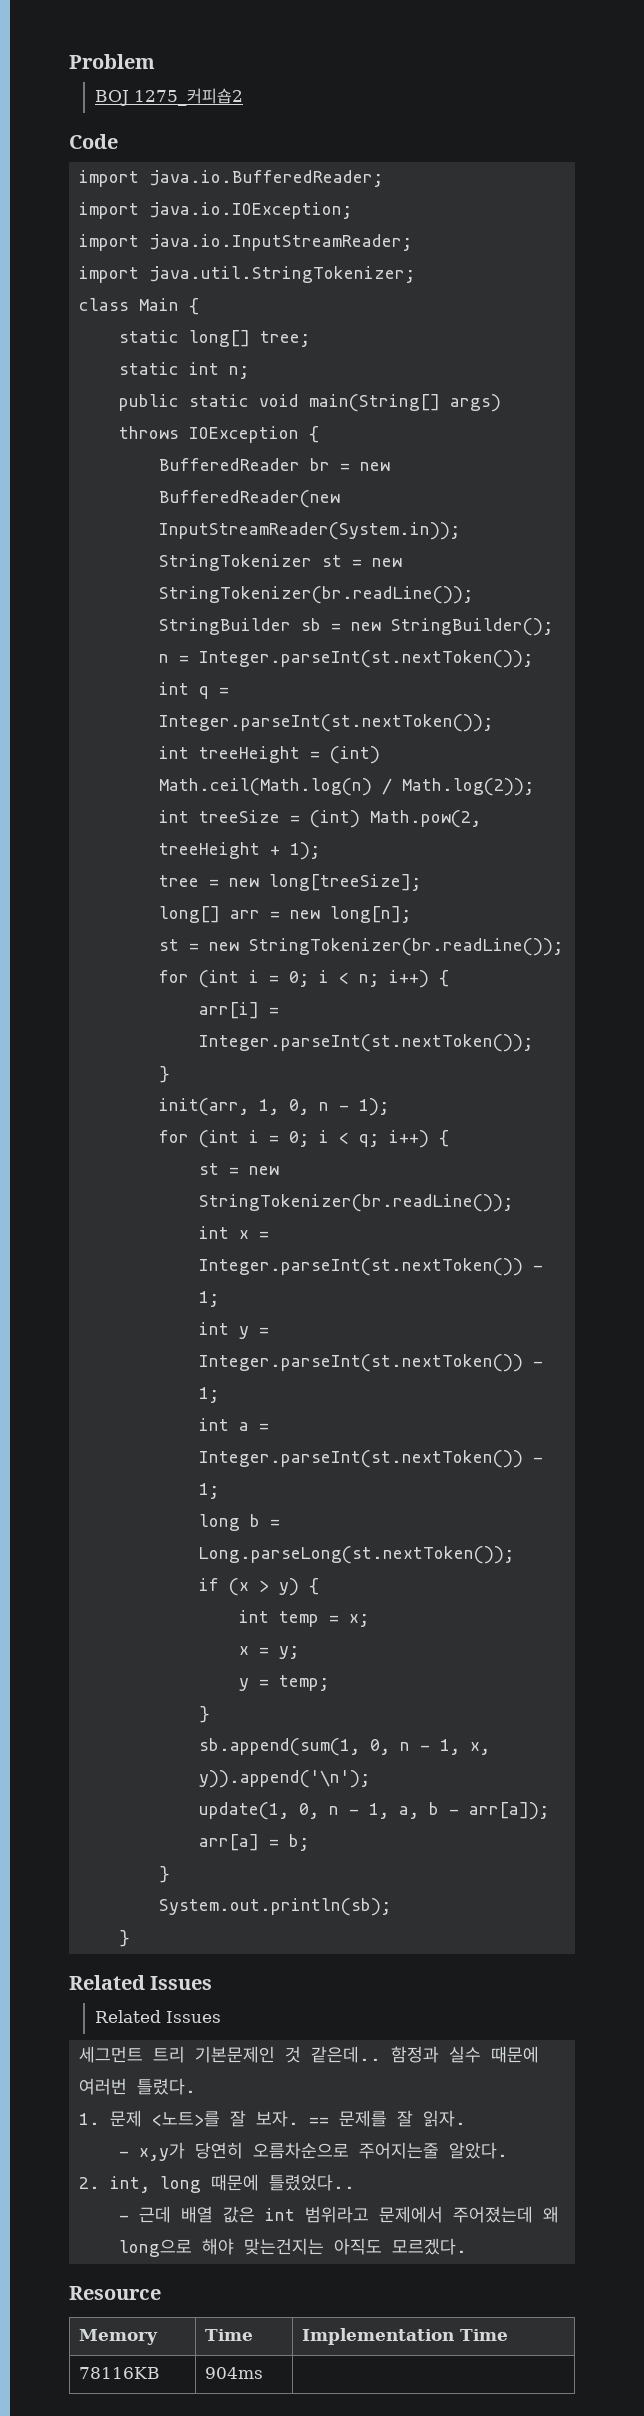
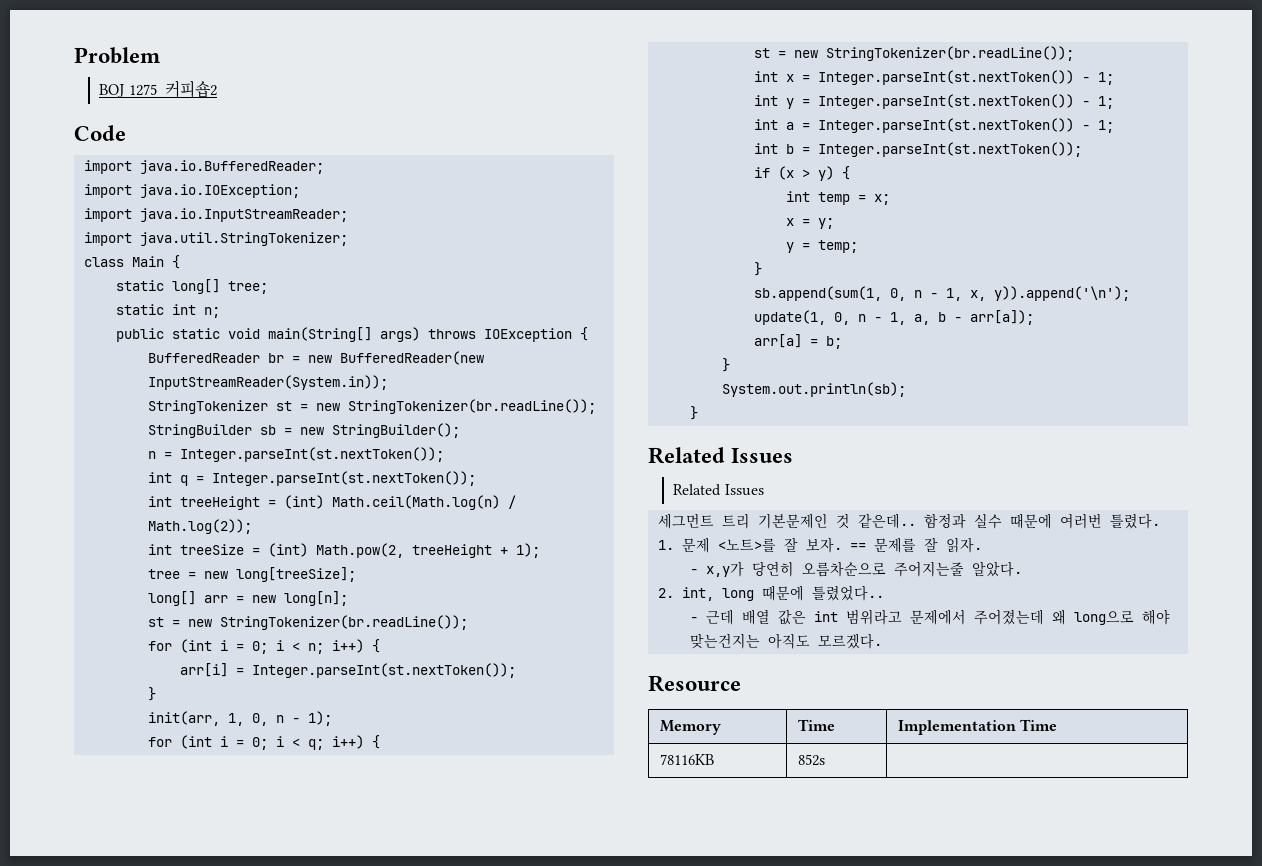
[199,1514,241,1531] long -> [753,143,778,154] int
[199,1546,515,1564] Long.parseLong(st.nextToken()); -> [817,142,1082,157] Integer.parseInt(st.nextToken());
[204,2367,263,2379] 904ms -> [797,754,825,766] 852s

